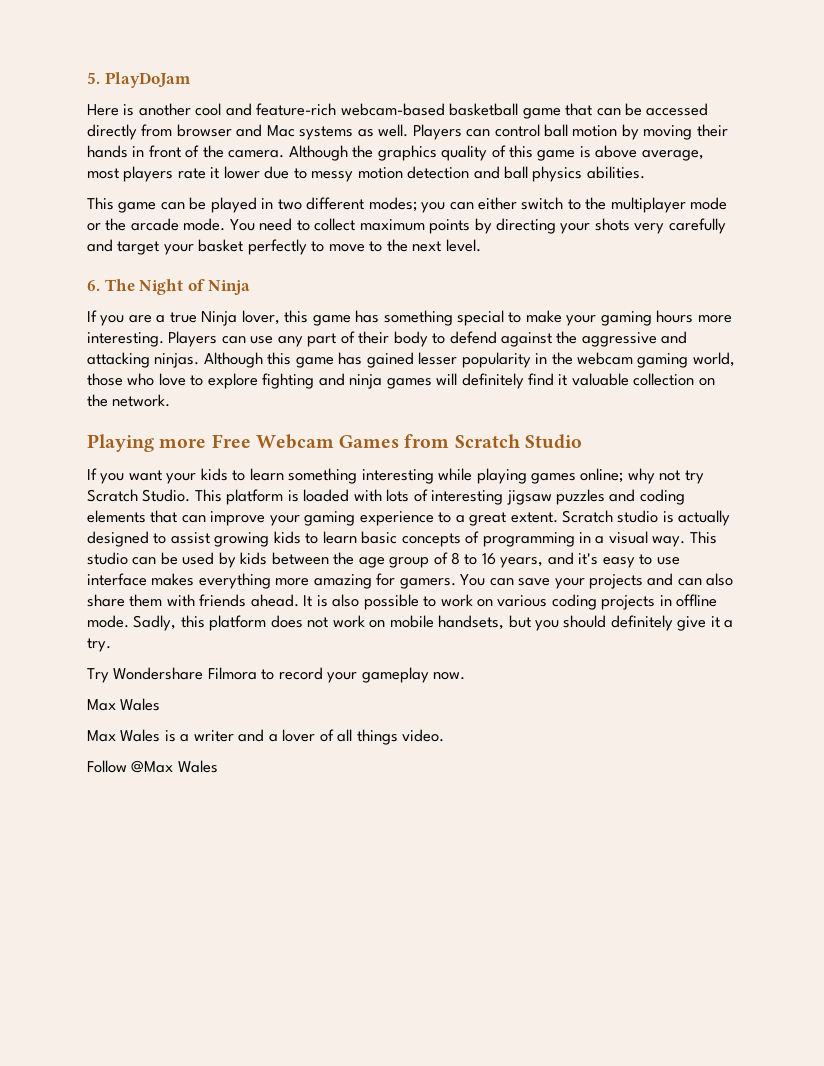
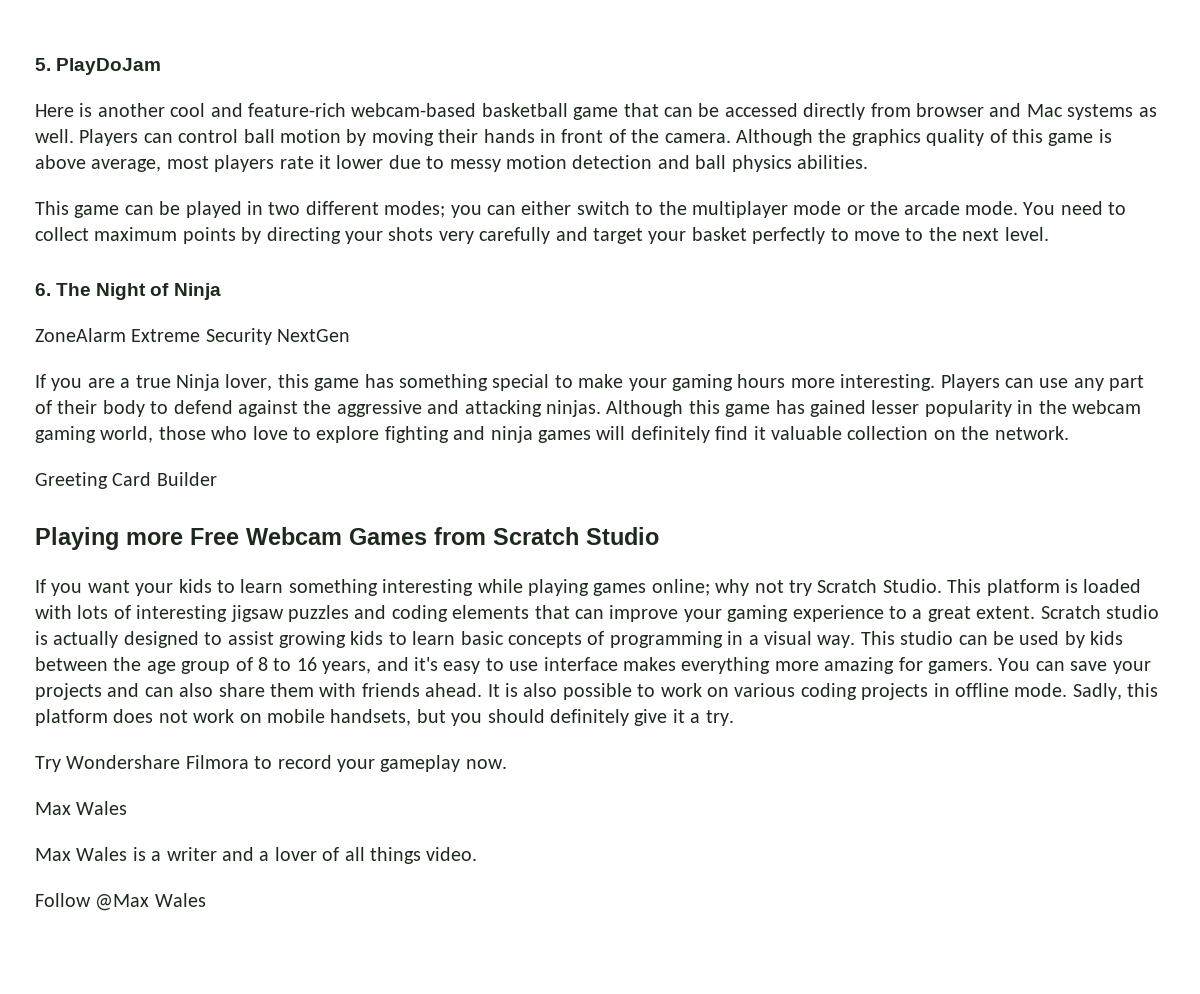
(251, 287) none -> [35,328,351,345] // ZoneAlarm Extreme Security NextGen
(171, 400) none -> [35,472,217,489] // Greeting Card Builder

